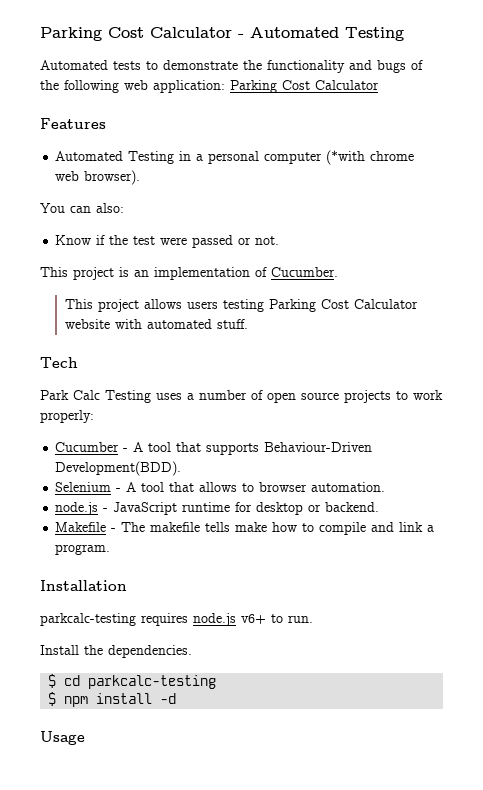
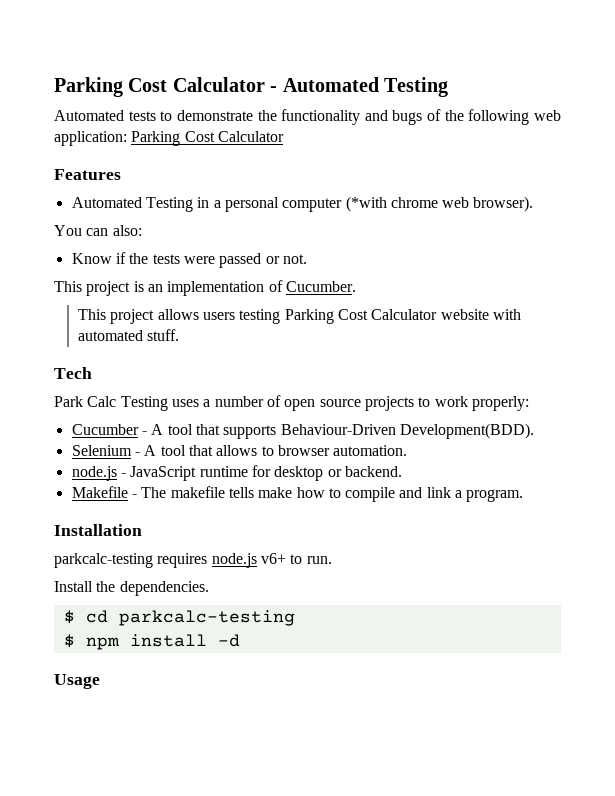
[133,236,156,245] test -> [152,254,180,264] tests

